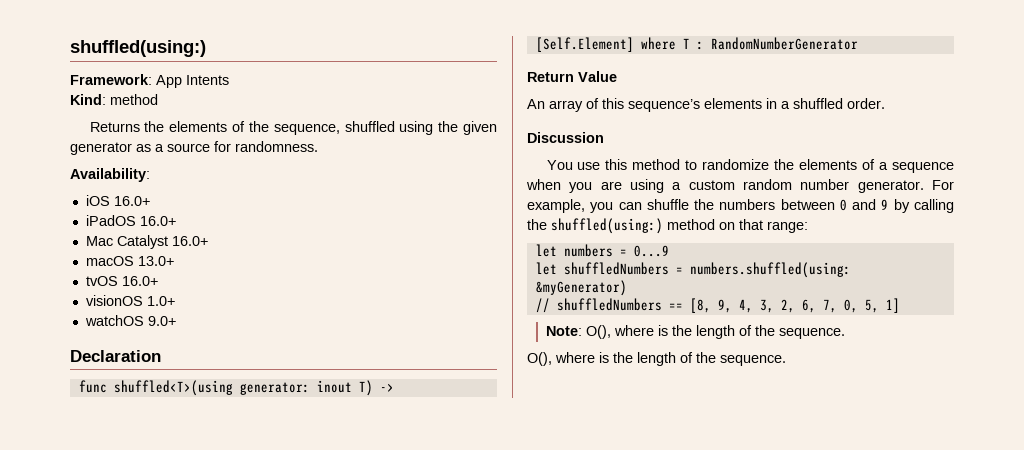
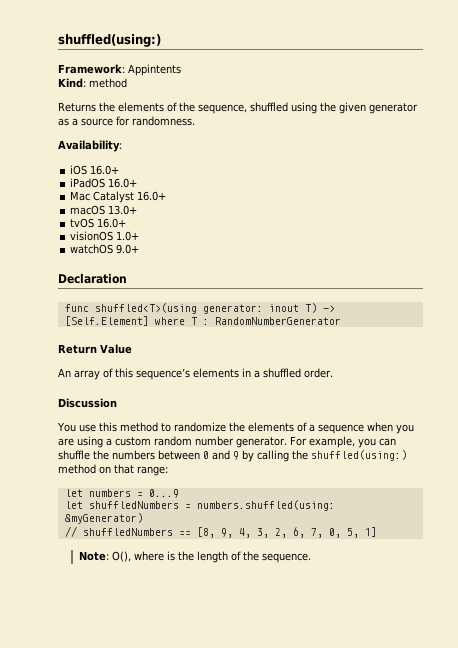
[156,75,229,88] App Intents -> [128,64,181,76] Appintents
[527,352,786,366] // O(), where is the length of the sequence. -> (311, 558) none

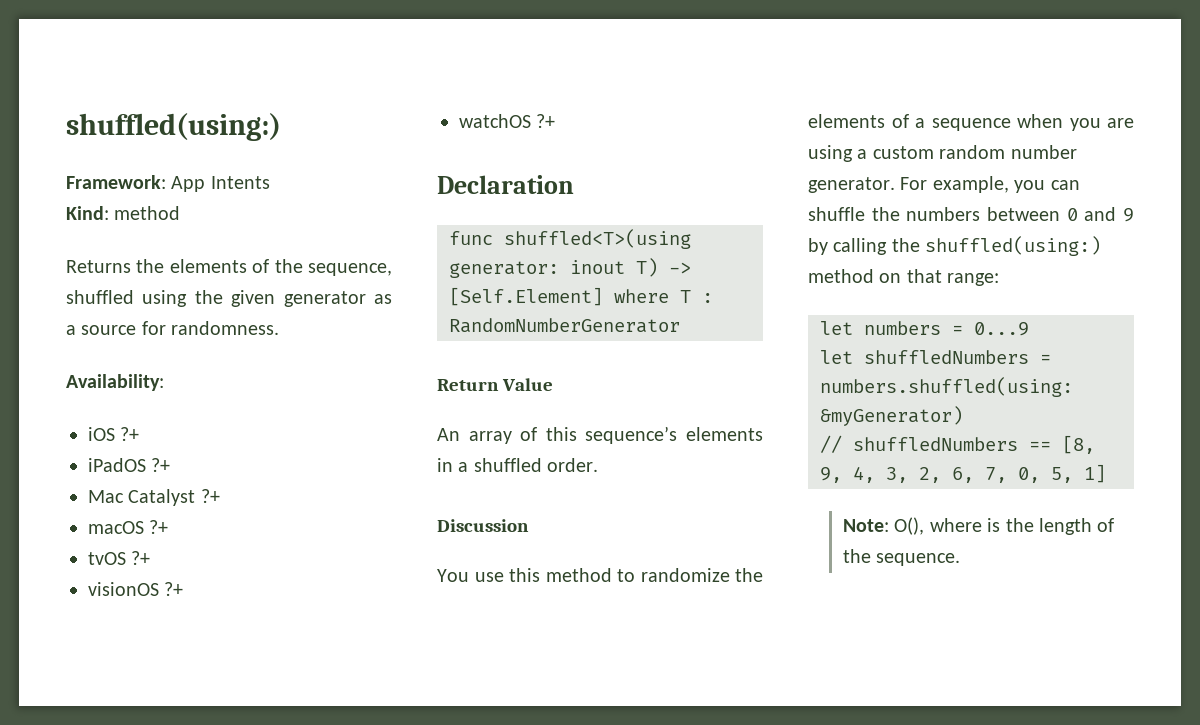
[128,64,181,76] Appintents -> [171,176,270,192] App Intents
[90,165,120,175] 16.0+ -> [120,427,140,441] ?+
[108,178,138,188] 16.0+ -> [151,458,171,472] ?+
[137,191,167,201] 16.0+ -> [200,489,220,503] ?+
[108,205,138,215] 13.0+ -> [149,520,169,534] ?+
[97,218,127,228] 16.0+ -> [131,551,151,565] ?+
[116,231,140,241] 1.0+ -> [164,582,184,596] ?+
[116,244,140,254] 9.0+ -> [536,114,556,128] ?+

